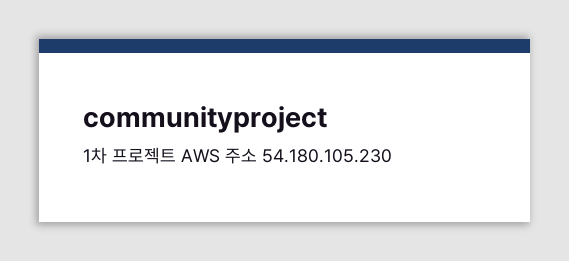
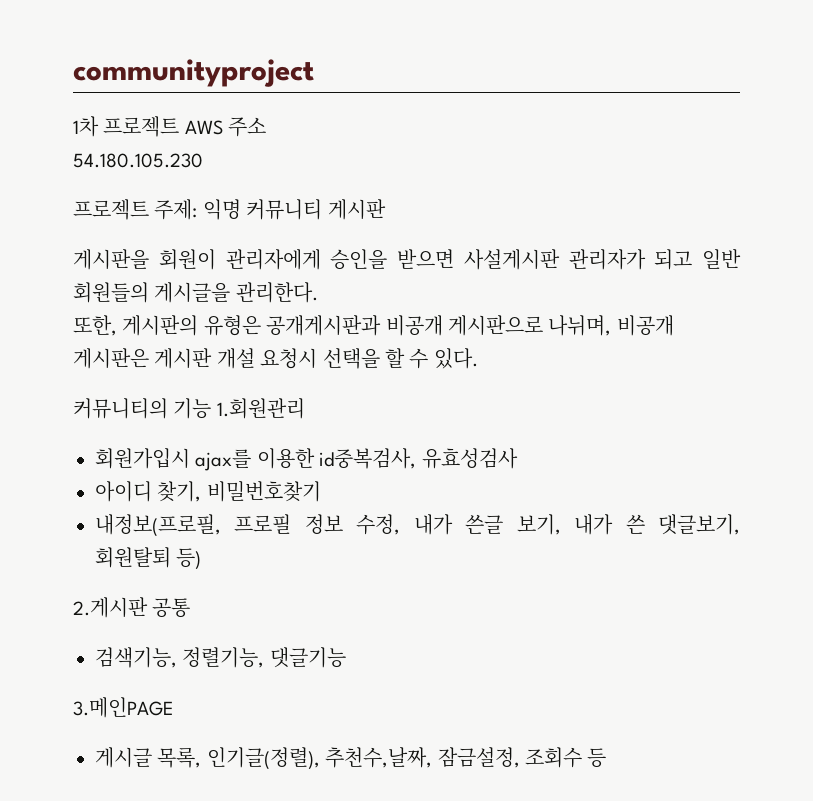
(257, 156) none -> (267, 127) //
(392, 156) none -> [73,199,386,220] [73,249,741,270] [73,282,318,303] [73,315,674,336] [73,348,478,369] [73,398,305,419] [95,448,518,471] [95,481,321,502] [95,514,741,537] [95,547,202,570] [73,597,191,618] [95,647,346,668] [73,697,173,718] [95,747,607,770] // 프로젝트 주제: 익명 커뮤니티 게시판 // 게시판을 회원이 관리자에게 승인을 받으면 사설게시판 관리자가 되고 일반 회원들의 게시글을 관리한다. // 또한, 게시판의 유형은 공개게시판과 비공개 게시판으로 나뉘며, 비공개 게시판은 게시판 개설 요청시 선택을 할 수 있다. // 커뮤니티의 기능 1.회원관리 // 회원가입시 ajax를 이용한 id중복검사, 유효성검사 // 아이디 찾기, 비밀번호찾기 // 내정보(프로필, 프로필 정보 수정, 내가 쓴글 보기, 내가 쓴 댓글보기, 회원탈퇴 등) // 2.게시판 공통 // 검색기능, 정렬기능, 댓글기능 // 3.메인PAGE // 게시글 목록, 인기글(정렬), 추천수,날짜, 잠금설정, 조회수 등

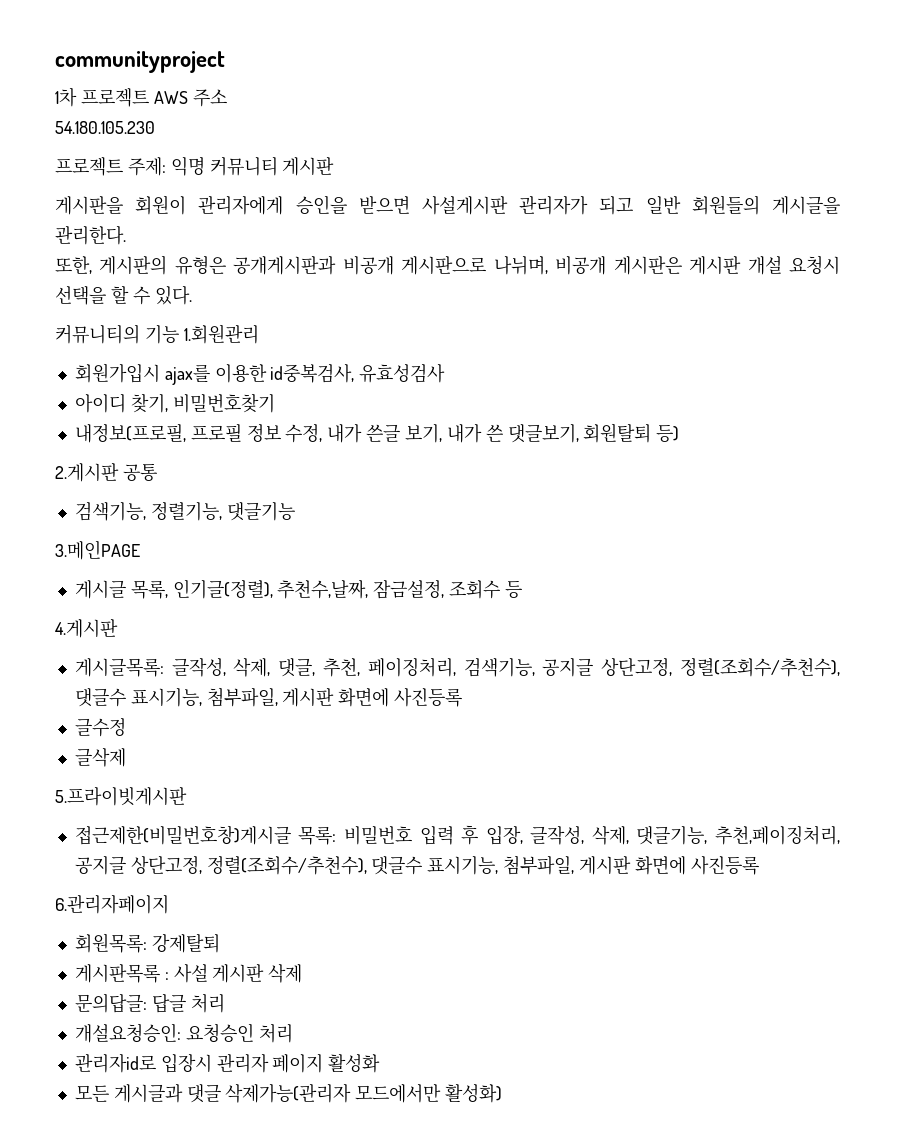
(607, 758) none -> [55,619,118,638] [74,657,840,677] [74,687,463,707] [74,718,126,737] [74,748,126,767] [55,787,187,806] [74,825,840,845] [74,855,759,875] [55,894,169,914] [74,933,220,953] [74,964,303,983] [74,993,225,1013] [74,1023,293,1043] [74,1053,381,1073] [74,1083,503,1103] // 4.게시판 // 게시글목록: 글작성, 삭제, 댓글, 추천, 페이징처리, 검색기능, 공지글 상단고정, 정렬(조회수/추천수), 댓글수 표시기능, 첨부파일, 게시판 화면에 사진등록 // 글수정 // 글삭제 // 5.프라이빗게시판 // 접근제한(비밀번호창)게시글 목록: 비밀번호 입력 후 입장, 글작성, 삭제, 댓글기능, 추천,페이징처리, 공지글 상단고정, 정렬(조회수/추천수), 댓글수 표시기능, 첨부파일, 게시판 화면에 사진등록 // 6.관리자페이지 // 회원목록: 강제탈퇴 // 게시판목록 : 사설 게시판 삭제 // 문의답글: 답글 처리 // 개설요청승인: 요청승인 처리 // 관리자id로 입장시 관리자 페이지 활성화 // 모든 게시글과 댓글 삭제가능(관리자 모드에서만 활성화)

